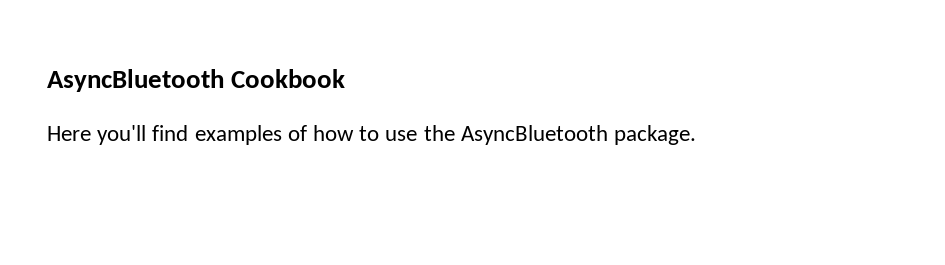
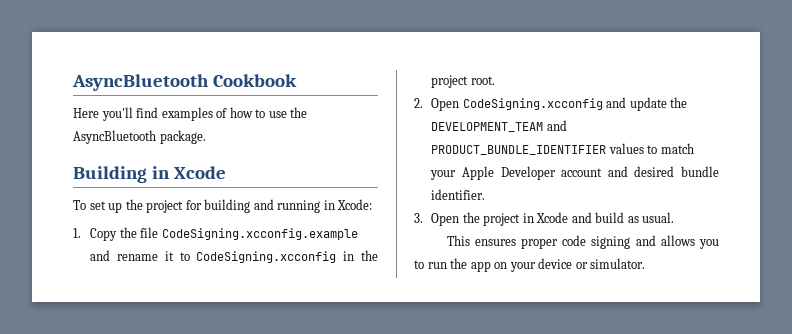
(697, 135) none -> [73,166,226,183] [73,199,373,213] [73,227,358,241] [90,250,378,263] [431,75,495,88] [414,97,688,111] [431,120,567,132] [431,143,694,155] [430,166,719,180] [431,189,486,200] [414,212,675,226] [446,235,719,249] [414,258,646,272] // Building in Xcode // To set up the project for building and running in Xcode: // 1. Copy the file CodeSigning.xcconfig.example and rename it to CodeSigning.xcconfig in the project root. // 2. Open CodeSigning.xcconfig and update the DEVELOPMENT_TEAM and PRODUCT_BUNDLE_IDENTIFIER values to match your Apple Developer account and desired bundle identifier. // 3. Open the project in Xcode and build as usual. // This ensures proper code signing and allows you to run the app on your device or simulator.

